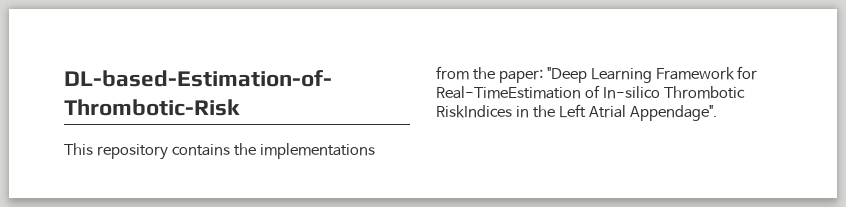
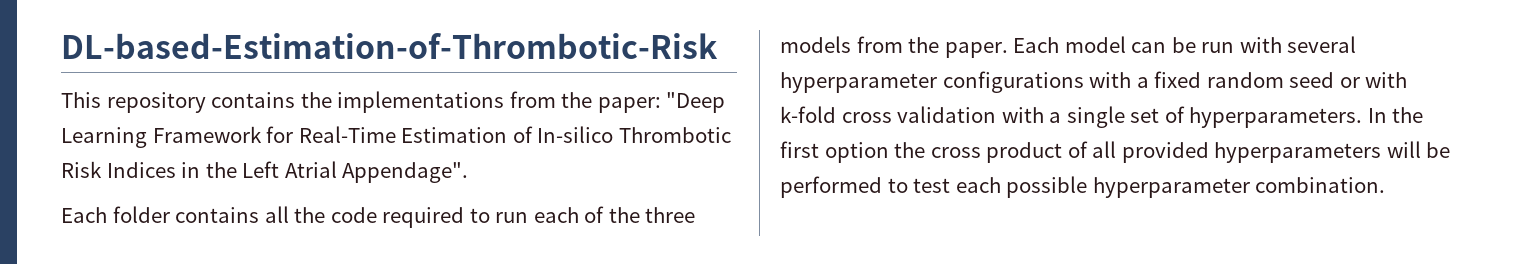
[436,86,581,99] Real-TimeEstimation -> [298,126,508,143] Real-Time Estimation
[436,105,512,118] RiskIndices -> [61,161,176,178] Risk Indices
(717, 113) none -> [61,206,696,228] [780,36,1357,58] [780,71,1408,93] [780,106,1424,128] [780,141,1451,163] [780,176,1386,198] // Each folder contains all the code required to run each of the three models from the paper. Each model can be run with several hyperparameter configurations with a fixed random seed or with k-fold cross validation with a single set of hyperparameters. In the first option the cross product of all provided hyperparameters will be performed to test each possible hyperparameter combination.

